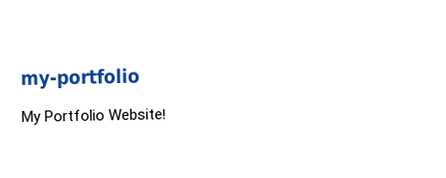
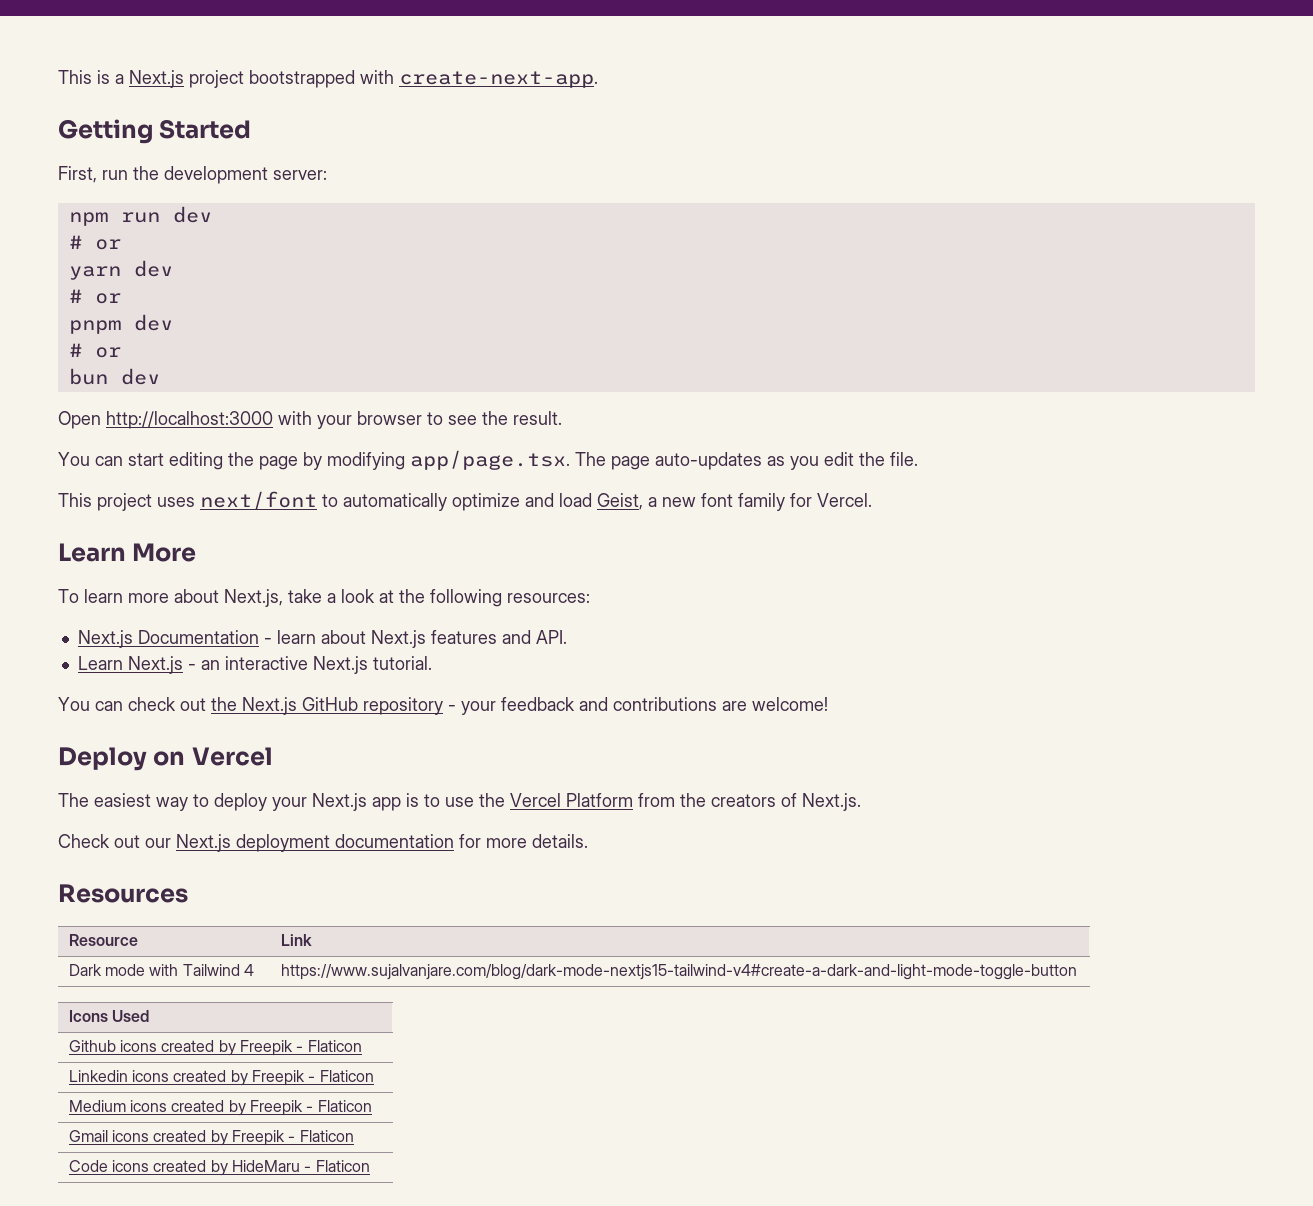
[20,67,140,90] [21,108,167,125] my-portfolio // My Portfolio Website! -> [58,70,598,88] [58,119,252,144] [58,166,327,184] [68,206,212,226] [68,235,121,250] [68,260,173,280] [68,289,121,304] [68,314,173,334] [68,343,121,358] [68,368,160,385] [58,411,562,429] [58,450,918,470] [58,491,872,511] [58,543,197,562] [58,589,590,607] [77,630,567,648] [77,656,432,674] [58,697,828,715] [58,747,273,771] [58,793,861,811] [58,834,588,852] [58,884,188,903] [68,934,138,946] [280,934,312,946] [68,964,254,976] [280,964,1077,980] [68,1010,149,1022] [68,1040,362,1056] [68,1070,374,1086] [68,1100,372,1116] [68,1130,354,1146] [68,1160,370,1176] This is a Next.js project bootstrapped with create-next-app. // Getting Started // First, run the development server: // npm run dev // # or // yarn dev // # or // pnpm dev // # or // bun dev // Open http://localhost:3000 with your browser to see the result. // You can start editing the page by modifying app/page.tsx. The page auto-updates as you edit the file. // This project uses next/font to automatically optimize and load Geist, a new font family for Vercel. // Learn More // To learn more about Next.js, take a look at the following resources: // Next.js Documentation - learn about Next.js features and API. // Learn Next.js - an interactive Next.js tutorial. // You can check out the Next.js GitHub repository - your feedback and contributions are welcome! // Deploy on Vercel // The easiest way to deploy your Next.js app is to use the Vercel Platform from the creators of Next.js. // Check out our Next.js deployment documentation for more details. // Resources // Resource | Link // Dark mode with Tailwind 4 | https://www.sujalvanjare.com/blog/dark-mode-nextjs15-tailwind-v4#create-a-dark-and-light-mode-toggle-button // Icons Used // Github icons created by Freepik - Flaticon // Linkedin icons created by Freepik - Flaticon // Medium icons created by Freepik - Flaticon // Gmail icons created by Freepik - Flaticon // Code icons created by HideMaru - Flaticon

